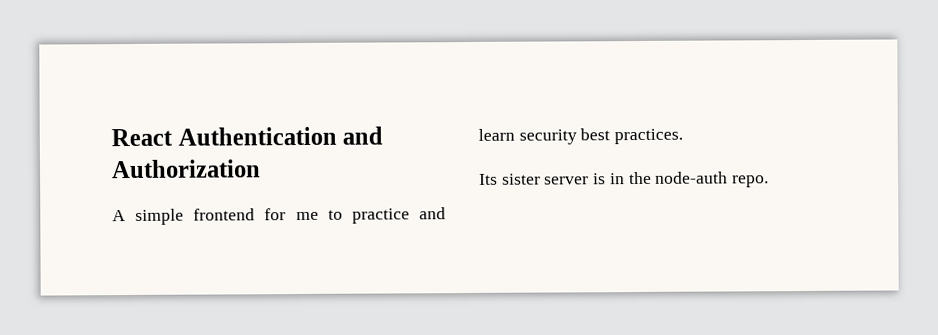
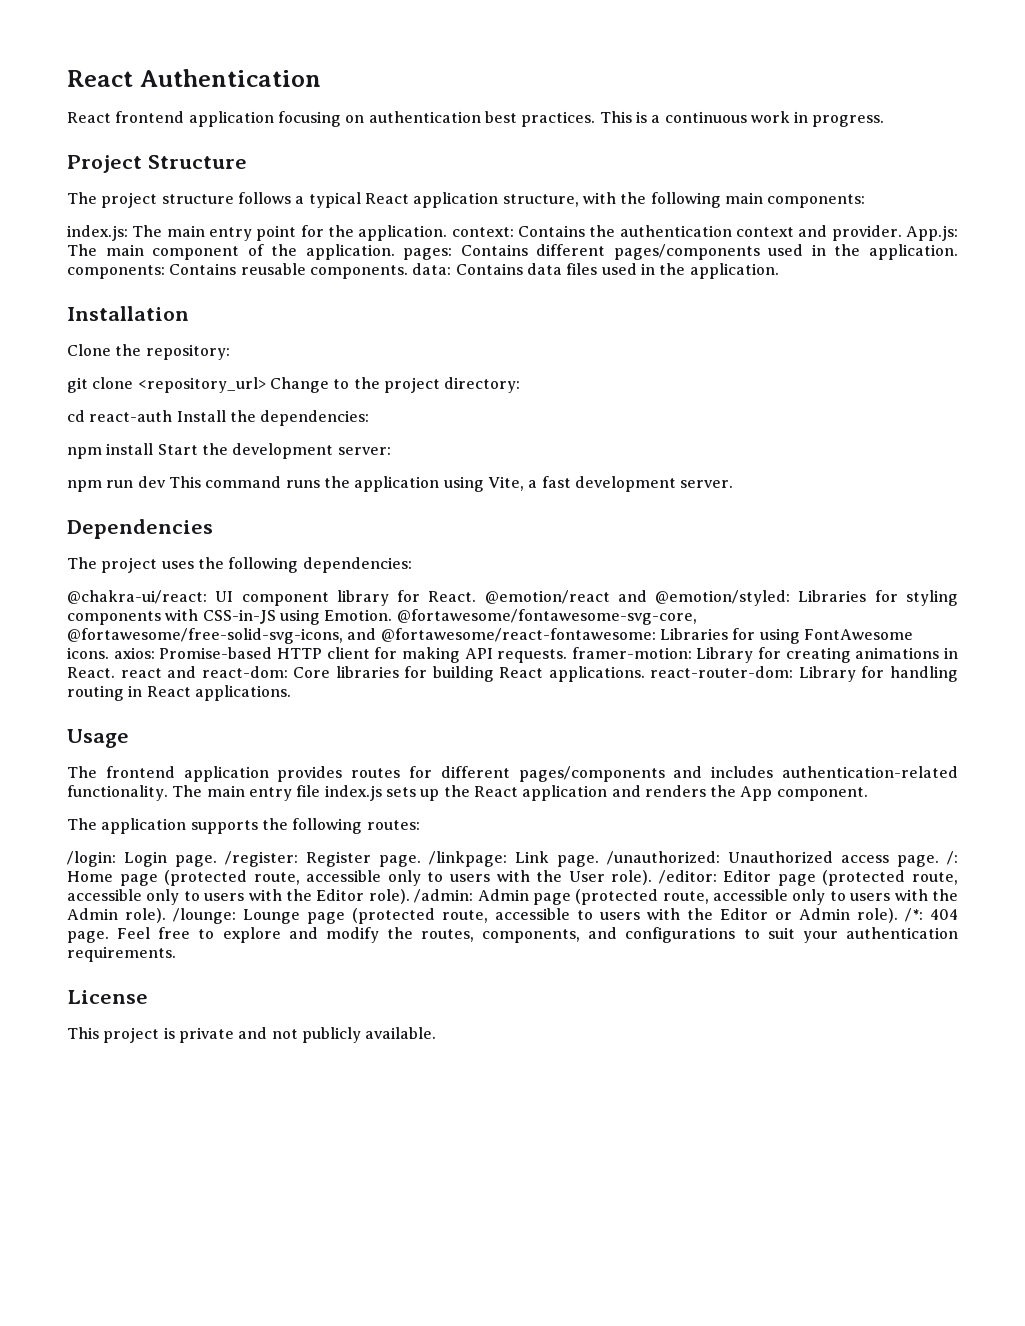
[342,126,384,145] [111,159,261,179] [112,207,446,225] [478,128,684,145] [479,171,770,188] and Authorization // A simple frontend for me to practice and learn security best practices. // Its sister server is in the node-auth repo. -> [67,111,885,127] [67,155,247,173] [67,192,866,208] [67,225,959,241] [67,244,959,260] [67,263,779,279] [67,306,189,321] [67,344,230,360] [67,377,521,393] [67,410,370,426] [67,443,391,459] [67,476,734,492] [67,519,213,539] [67,557,412,573] [67,590,958,606] [67,609,697,625] [67,628,913,644] [67,647,958,663] [67,666,959,682] [67,685,291,701] [67,729,129,748] [67,766,958,782] [67,785,868,801] [67,818,420,834] [67,851,958,867] [67,870,958,886] [67,889,959,905] [67,908,958,924] [67,927,958,943] [67,946,176,962] [67,990,148,1004] [67,1027,437,1043] // React frontend application focusing on authentication best practices. This is a continuous work in progress. // Project Structure // The project structure follows a typical React application structure, with the following main components: // index.js: The main entry point for the application. context: Contains the authentication context and provider. App.js: The main component of the application. pages: Contains different pages/components used in the application. components: Contains reusable components. data: Contains data files used in the application. // Installation // Clone the repository: // git clone <repository_url> Change to the project directory: // cd react-auth Install the dependencies: // npm install Start the development server: // npm run dev This command runs the application using Vite, a fast development server. // Dependencies // The project uses the following dependencies: // @chakra-ui/react: UI component library for React. @emotion/react and @emotion/styled: Libraries for styling components with CSS-in-JS using Emotion. @fortawesome/fontawesome-svg-core, @fortawesome/free-solid-svg-icons, and @fortawesome/react-fontawesome: Libraries for using FontAwesome icons. axios: Promise-based HTTP client for making API requests. framer-motion: Library for creating animations in React. react and react-dom: Core libraries for building React applications. react-router-dom: Library for handling routing in React applications. // Usage // The frontend application provides routes for different pages/components and includes authentication-related functionality. The main entry file index.js sets up the React application and renders the App component. // The application supports the following routes: // /login: Login page. /register: Register page. /linkpage: Link page. /unauthorized: Unauthorized access page. /: Home page (protected route, accessible only to users with the User role). /editor: Editor page (protected route, accessible only to users with the Editor role). /admin: Admin page (protected route, accessible only to users with the Admin role). /lounge: Lounge page (protected route, accessible to users with the Editor or Admin role). /*: 404 page. Feel free to explore and modify the routes, components, and configurations to suit your authentication requirements. // License // This project is private and not publicly available.

